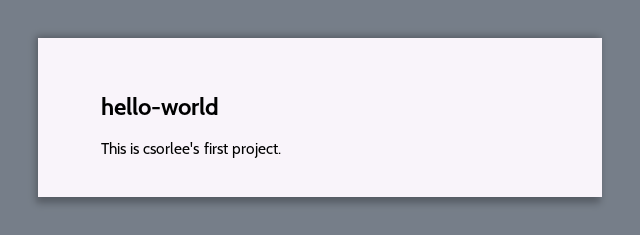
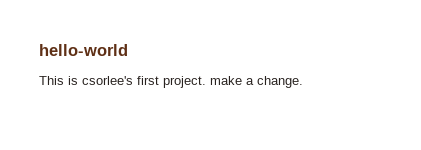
(281, 150) none -> [210,76,303,88] make a change.

